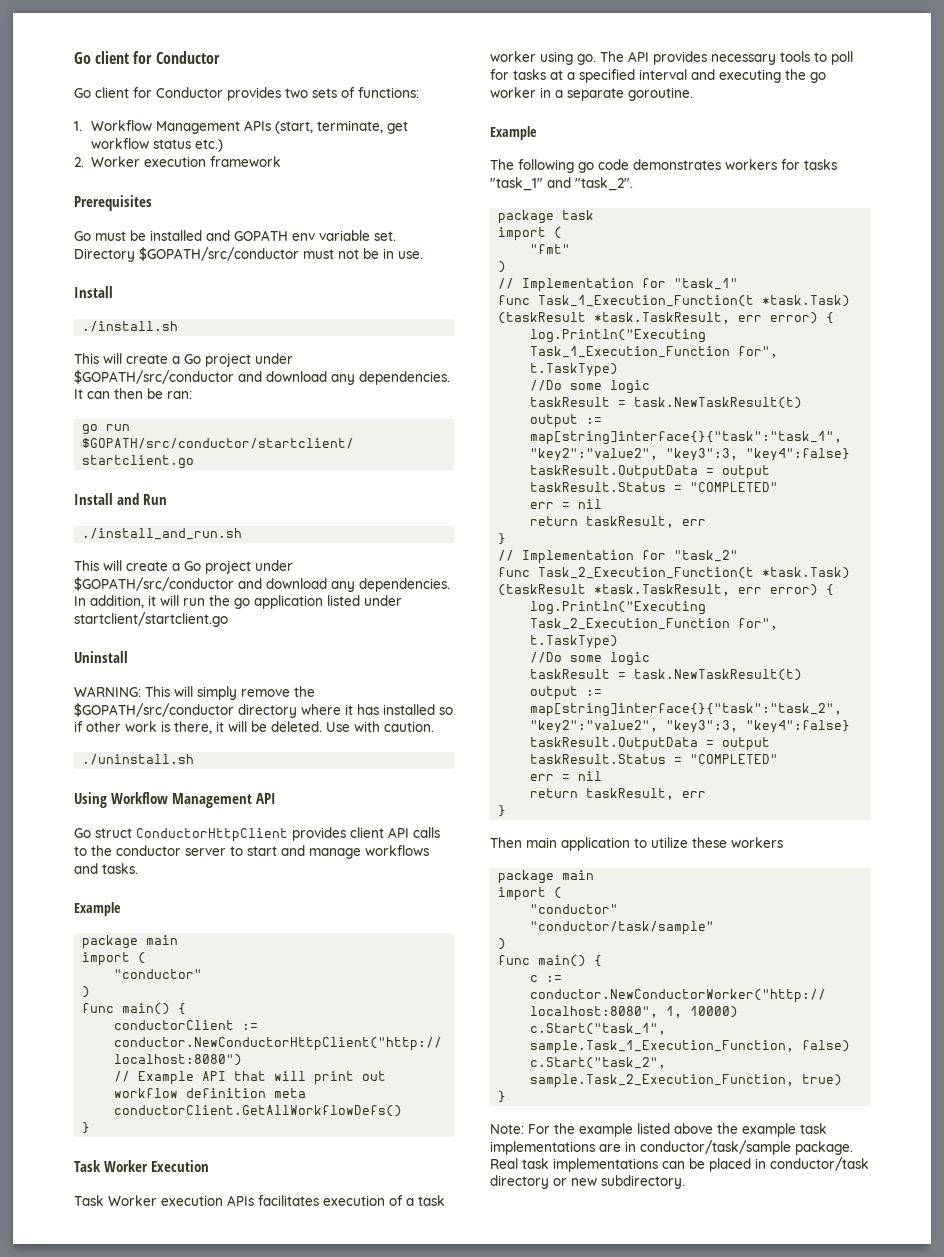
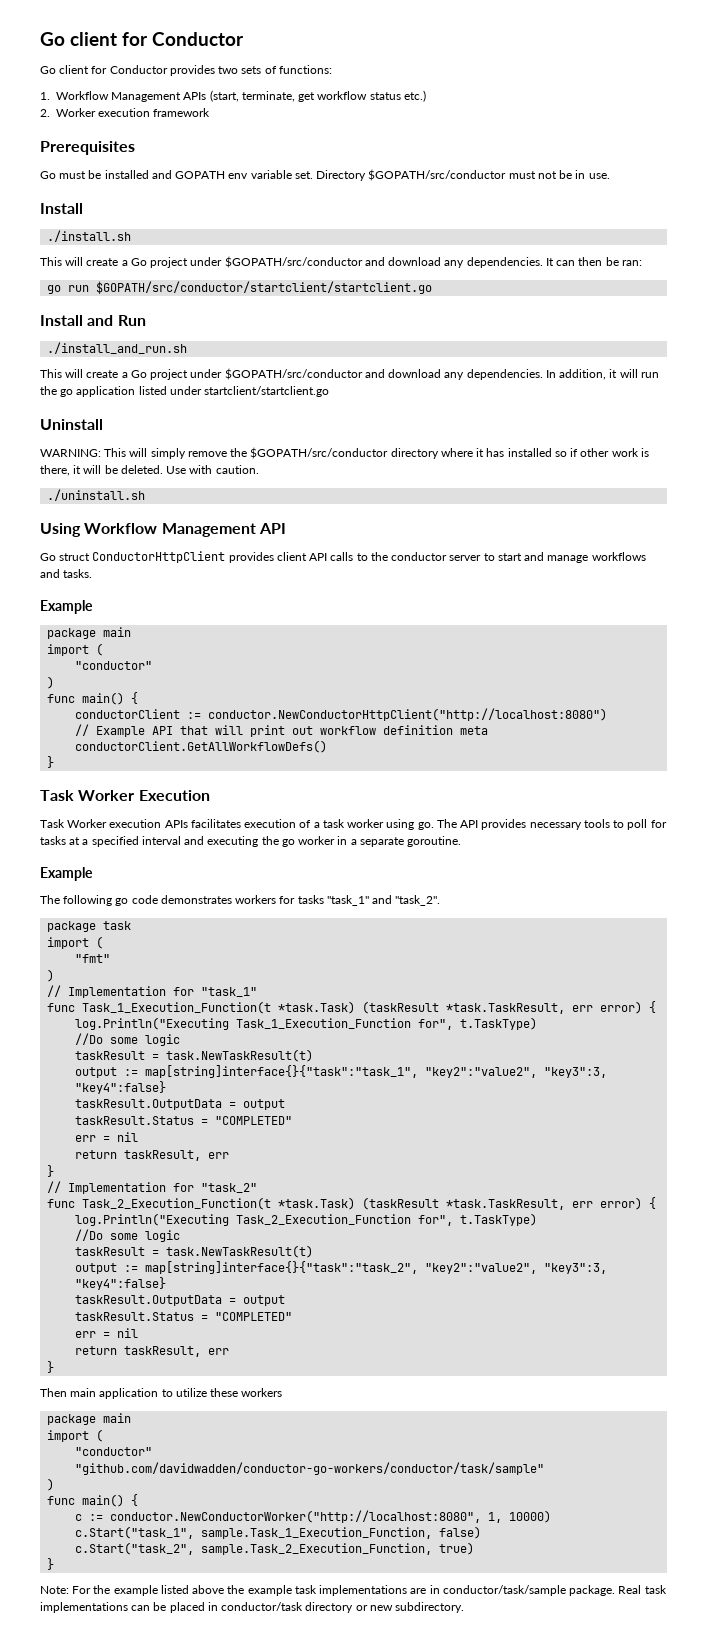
[530,921,715,935] "conductor/task/sample" -> [75,1462,545,1475] "github.com/davidwadden/conductor-go-workers/conductor/task/sample"

